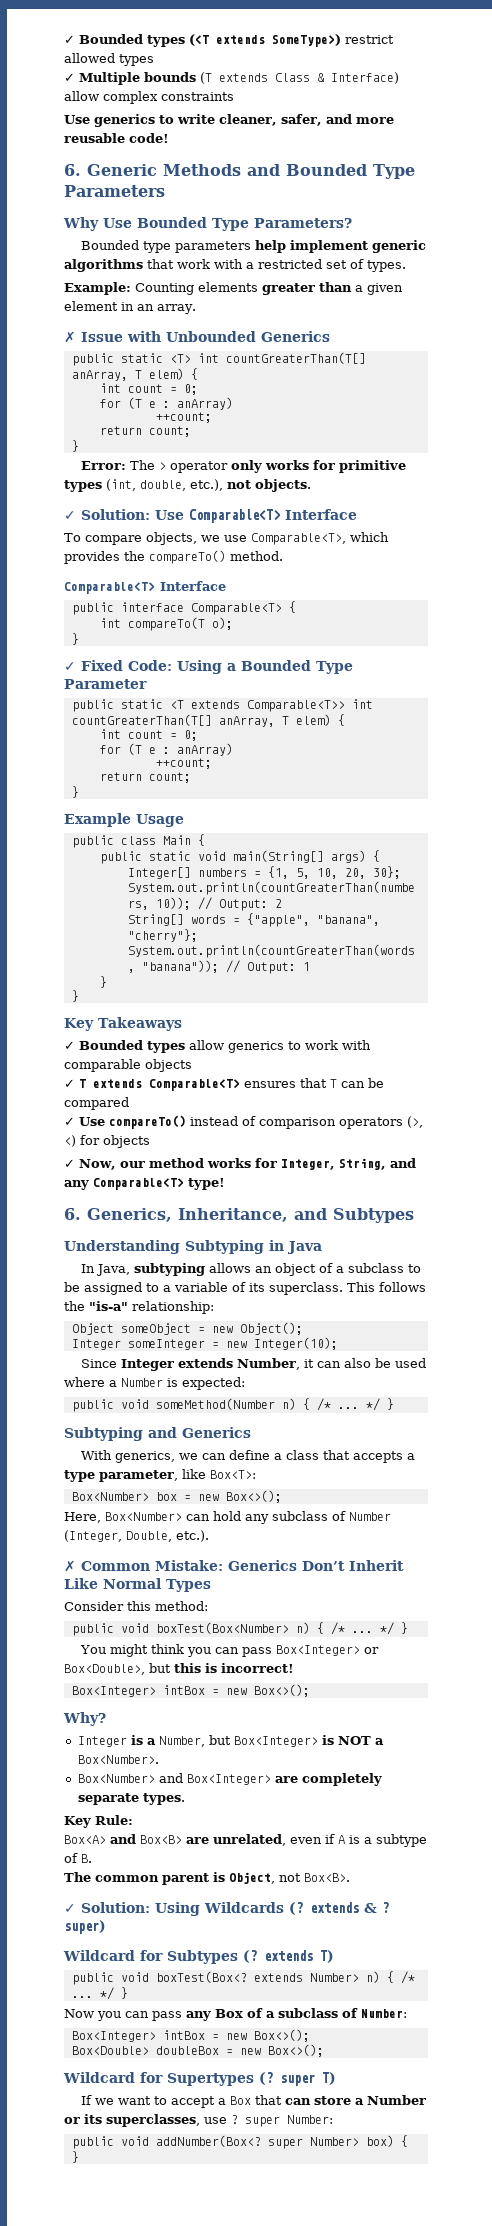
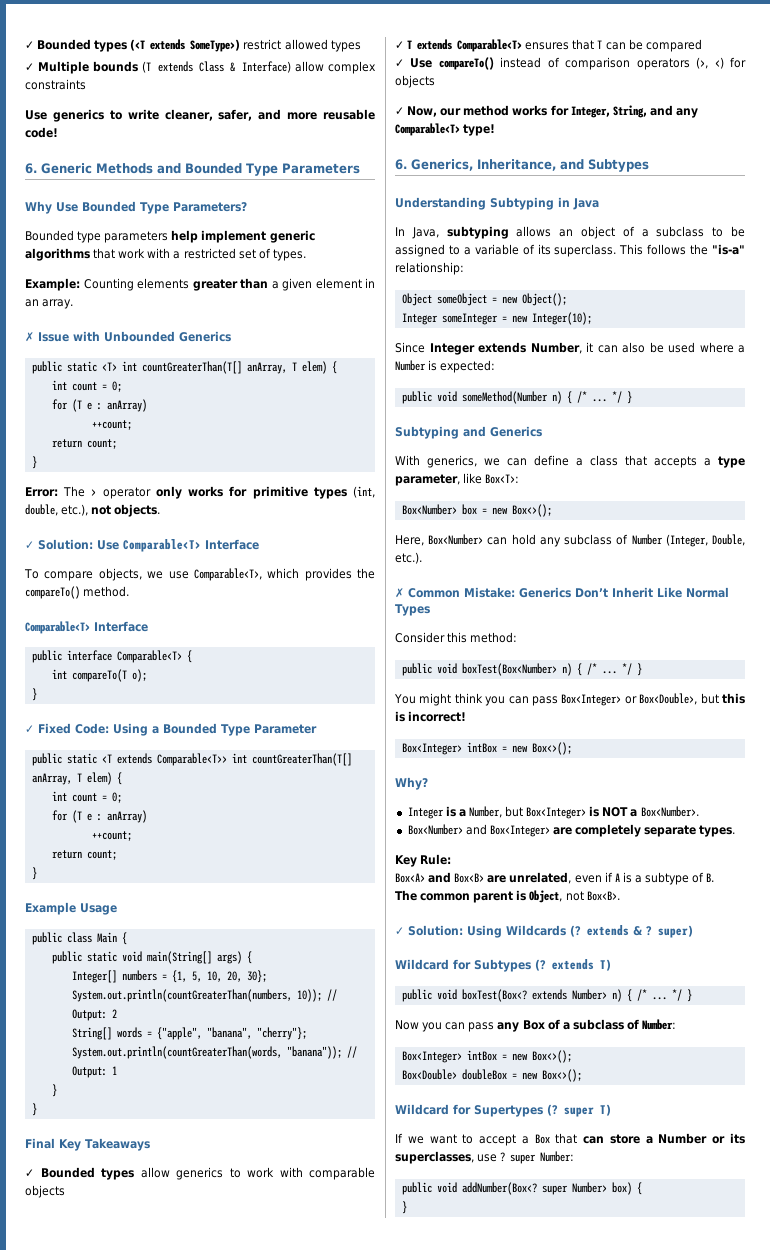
(79, 996) none -> [25,1138,55,1149] Final

